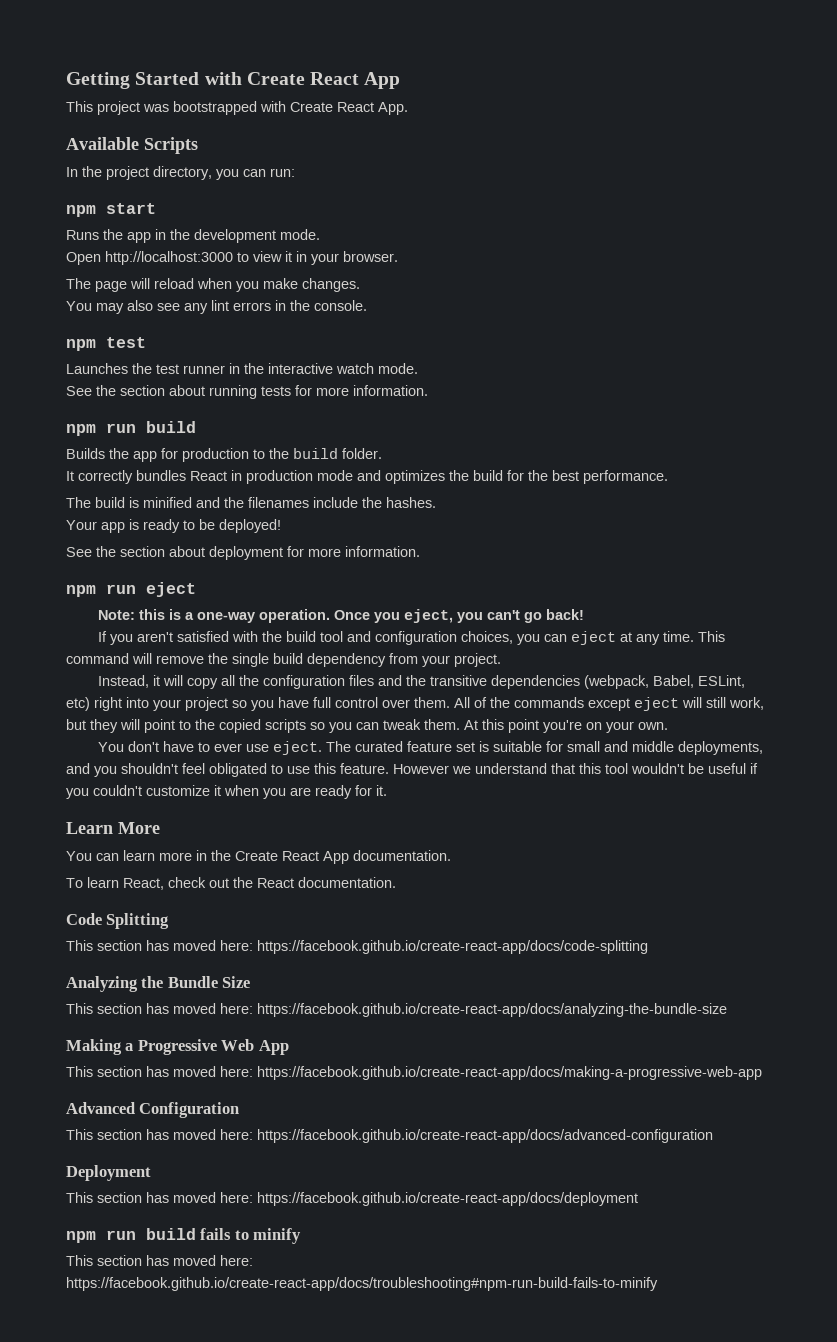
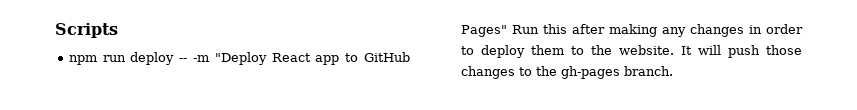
[66,72,401,89] [66,101,408,115] [66,137,198,154] [66,166,295,180] [66,203,156,217] [66,229,320,243] [66,251,398,265] [66,278,360,292] [66,300,367,314] [66,337,146,351] [66,363,418,374] [66,385,428,399] [66,421,196,436] [66,448,382,462] [66,470,668,484] [66,497,436,508] [66,519,281,533] [66,546,420,560] [66,582,196,597] [98,609,585,623] [98,631,726,645] [66,653,501,667] [98,675,746,689] [66,697,764,711] [66,719,668,733] [98,741,764,755] [66,763,758,777] [66,785,387,799] [66,822,160,834] [66,850,451,864] [66,877,396,890] [66,913,170,929] [66,940,648,954] [66,976,251,992] [66,1003,727,1017] [66,1039,289,1055] [66,1066,762,1080] [66,1102,240,1118] [66,1129,713,1143] [66,1165,151,1181] [66,1192,638,1206] [66,1228,302,1244] [66,1255,253,1266] [66,1277,658,1291] Getting Started with Create React App // This project was bootstrapped with Create React App. // Available Scripts // In the project directory, you can run: // npm start // Runs the app in the development mode. // Open http://localhost:3000 to view it in your browser. // The page will reload when you make changes. // You may also see any lint errors in the console. // npm test // Launches the test runner in the interactive watch mode. // See the section about running tests for more information. // npm run build // Builds the app for production to the build folder. // It correctly bundles React in production mode and optimizes the build for the best performance. // The build is minified and the filenames include the hashes. // Your app is ready to be deployed! // See the section about deployment for more information. // npm run eject // Note: this is a one-way operation. Once you eject, you can't go back! // If you aren't satisfied with the build tool and configuration choices, you can eject at any time. This command will remove the single build dependency from your project. // Instead, it will copy all the configuration files and the transitive dependencies (webpack, Babel, ESLint, etc) right into your project so you have full control over them. All of the commands except eject will still work, but they will point to the copied scripts so you can tweak them. At this point you're on your own. // You don't have to ever use eject. The curated feature set is suitable for small and middle deployments, and you shouldn't feel obligated to use this feature. However we understand that this tool wouldn't be useful if you couldn't customize it when you are ready for it. // Learn More // You can learn more in the Create React App documentation. // To learn React, check out the React documentation. // Code Splitting // This section has moved here: https://facebook.github.io/create-react-app/docs/code-splitting // Analyzing the Bundle Size // This section has moved here: https://facebook.github.io/create-react-app/docs/analyzing-the-bundle-size // Making a Progressive Web App // This section has moved here: https://facebook.github.io/create-react-app/docs/making-a-progressive-web-app // Advanced Configuration // This section has moved here: https://facebook.github.io/create-react-app/docs/advanced-configuration // Deployment // This section has moved here: https://facebook.github.io/create-react-app/docs/deployment // npm run build fails to minify // This section has moved here: https://facebook.github.io/create-react-app/docs/troubleshooting#npm-run-build-fails-to-minify -> [55,23,118,38] [68,52,410,65] [460,24,803,37] [460,45,802,58] [460,66,673,79] Scripts // npm run deploy -- -m "Deploy React app to GitHub Pages" Run this after making any changes in order to deploy them to the website. It will push those changes to the gh-pages branch.

